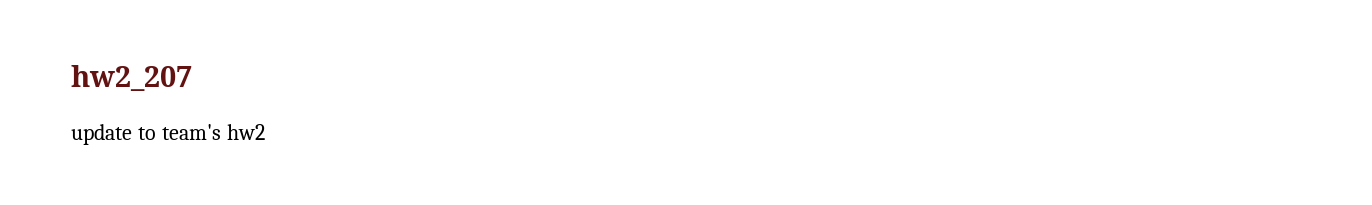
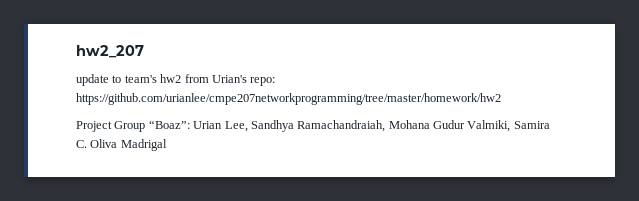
(265, 132) none -> [184,74,276,86] [76,93,501,105] [76,120,550,132] [76,139,167,151] from Urian's repo: https://github.com/urianlee/cmpe207networkprogramming/tree/master/homework/hw2 // Project Group “Boaz”: Urian Lee, Sandhya Ramachandraiah, Mohana Gudur Valmiki, Samira C. Oliva Madrigal

